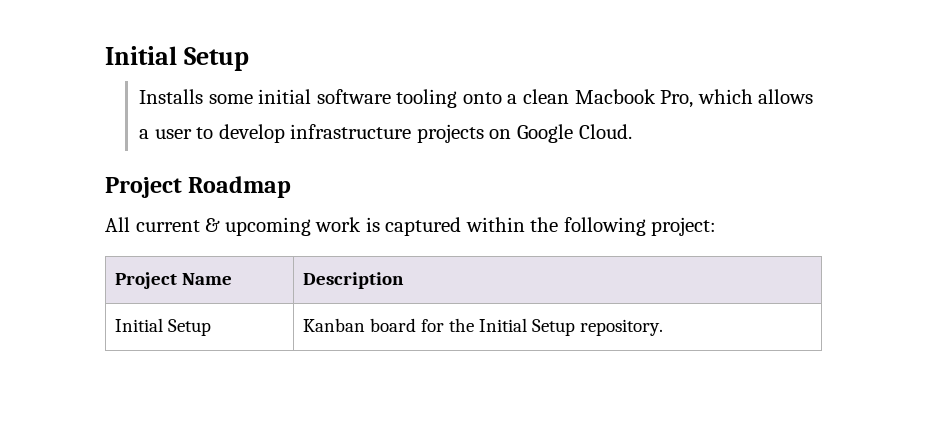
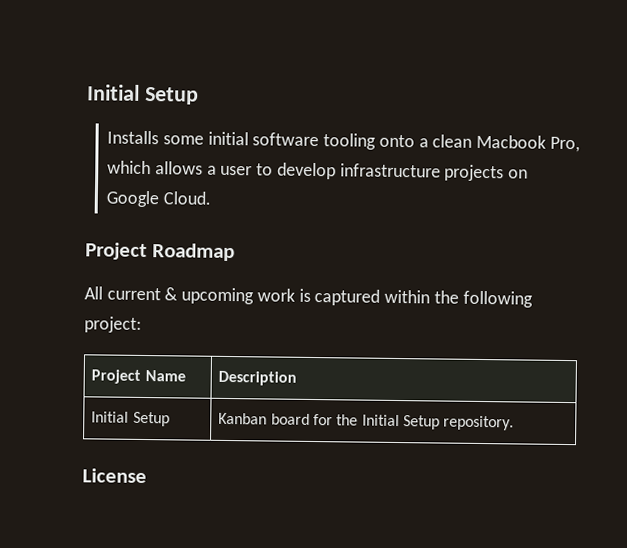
(663, 327) none -> [82,468,147,484] // License

